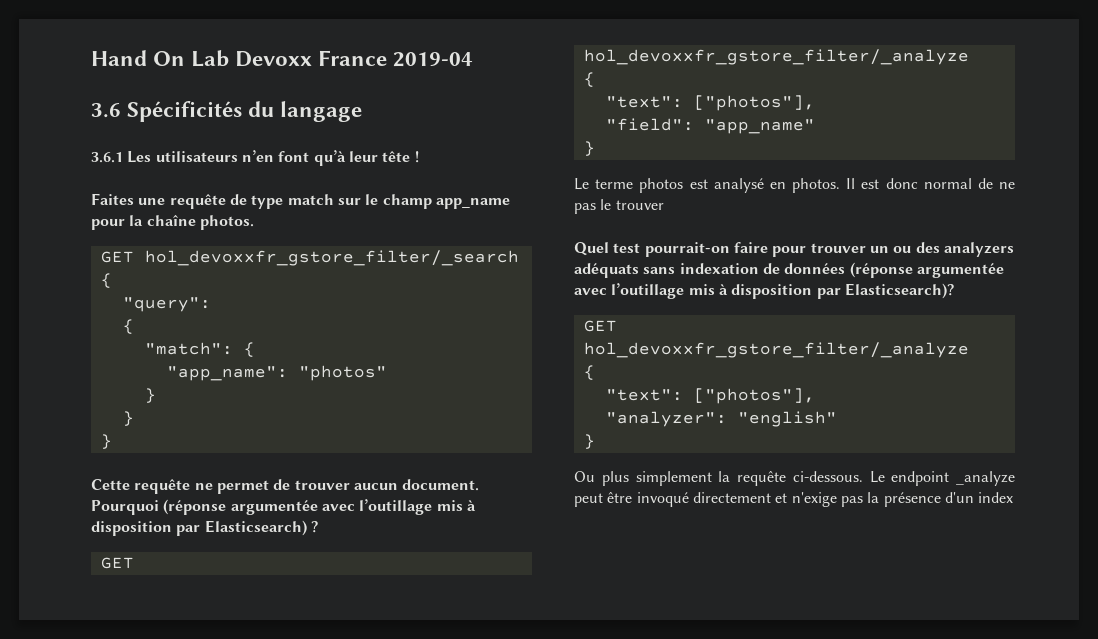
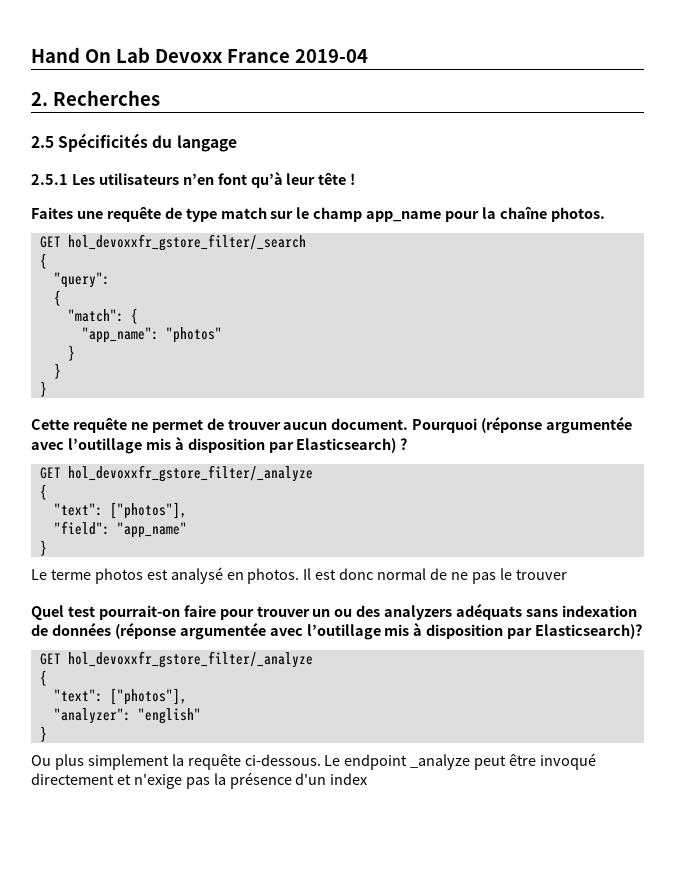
[91,103,121,118] 3.6 -> [31,90,160,106] [31,136,54,148] 2. Recherches // 2.5
[91,152,123,163] 3.6.1 -> [31,174,68,185] 2.5.1

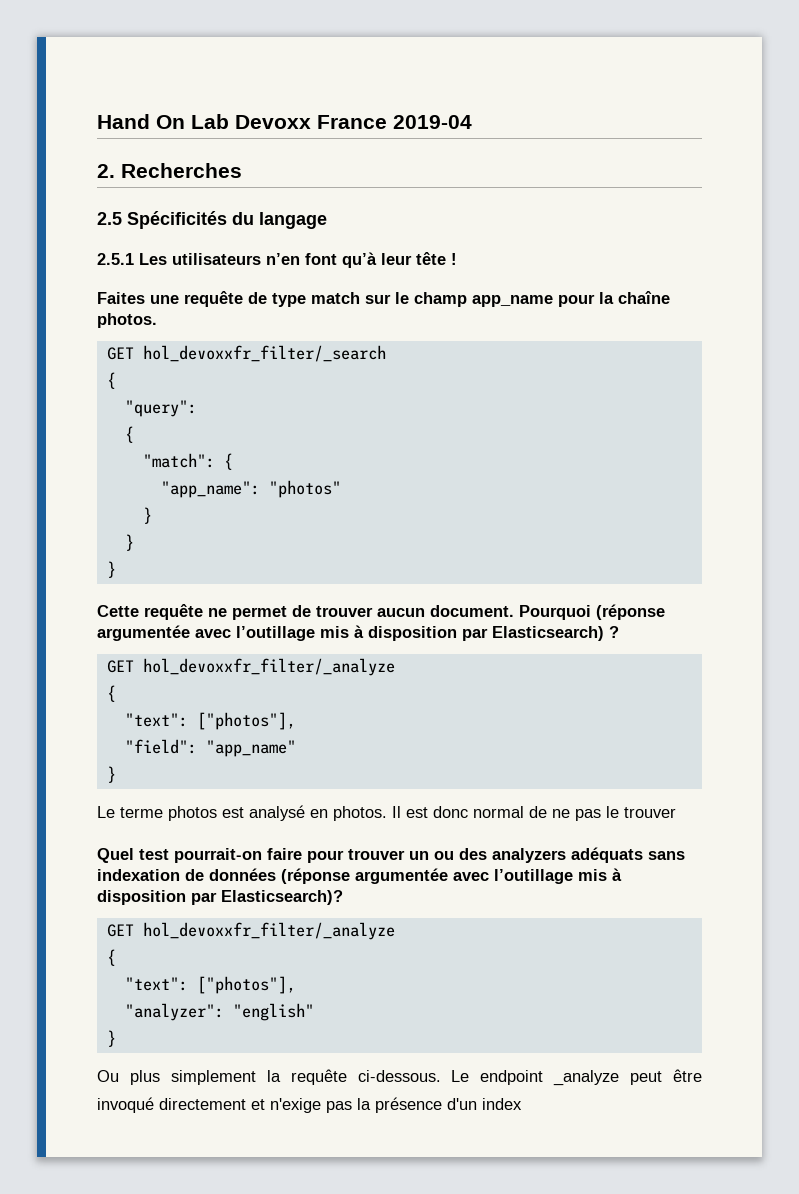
[67,234,306,251] hol_devoxxfr_gstore_filter/_search -> [142,345,386,362] hol_devoxxfr_filter/_search
[67,465,313,482] hol_devoxxfr_gstore_filter/_analyze -> [142,658,395,676] hol_devoxxfr_filter/_analyze
[67,651,313,668] hol_devoxxfr_gstore_filter/_analyze -> [142,922,395,940] hol_devoxxfr_filter/_analyze

